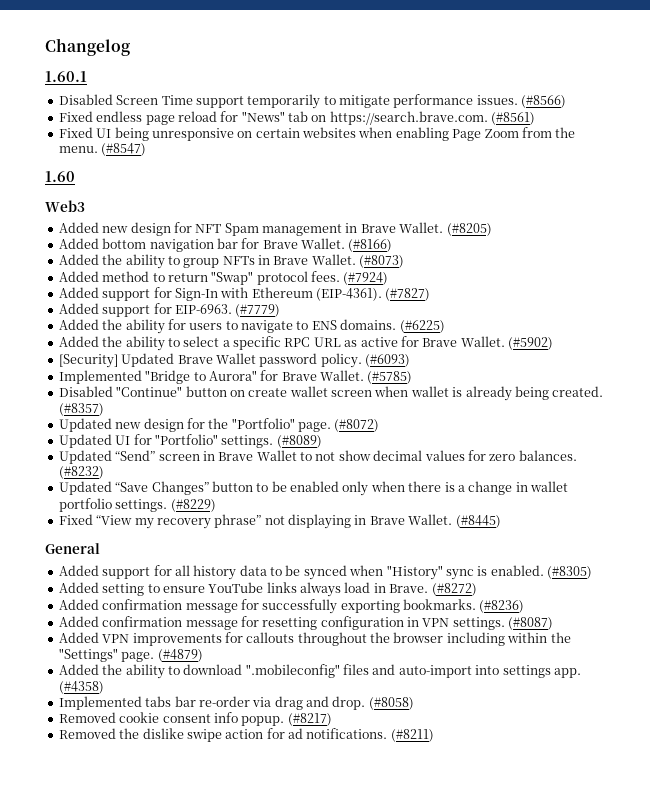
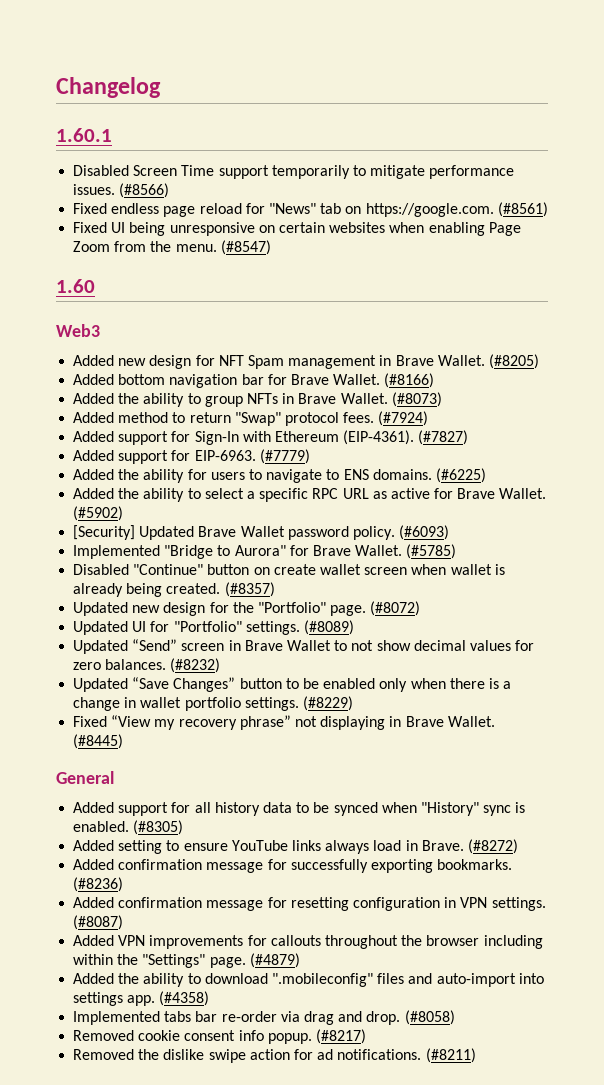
[329,111,488,125] https://search.brave.com. -> [365,203,494,217] https://google.com.

